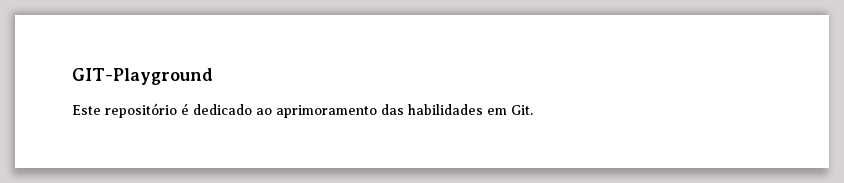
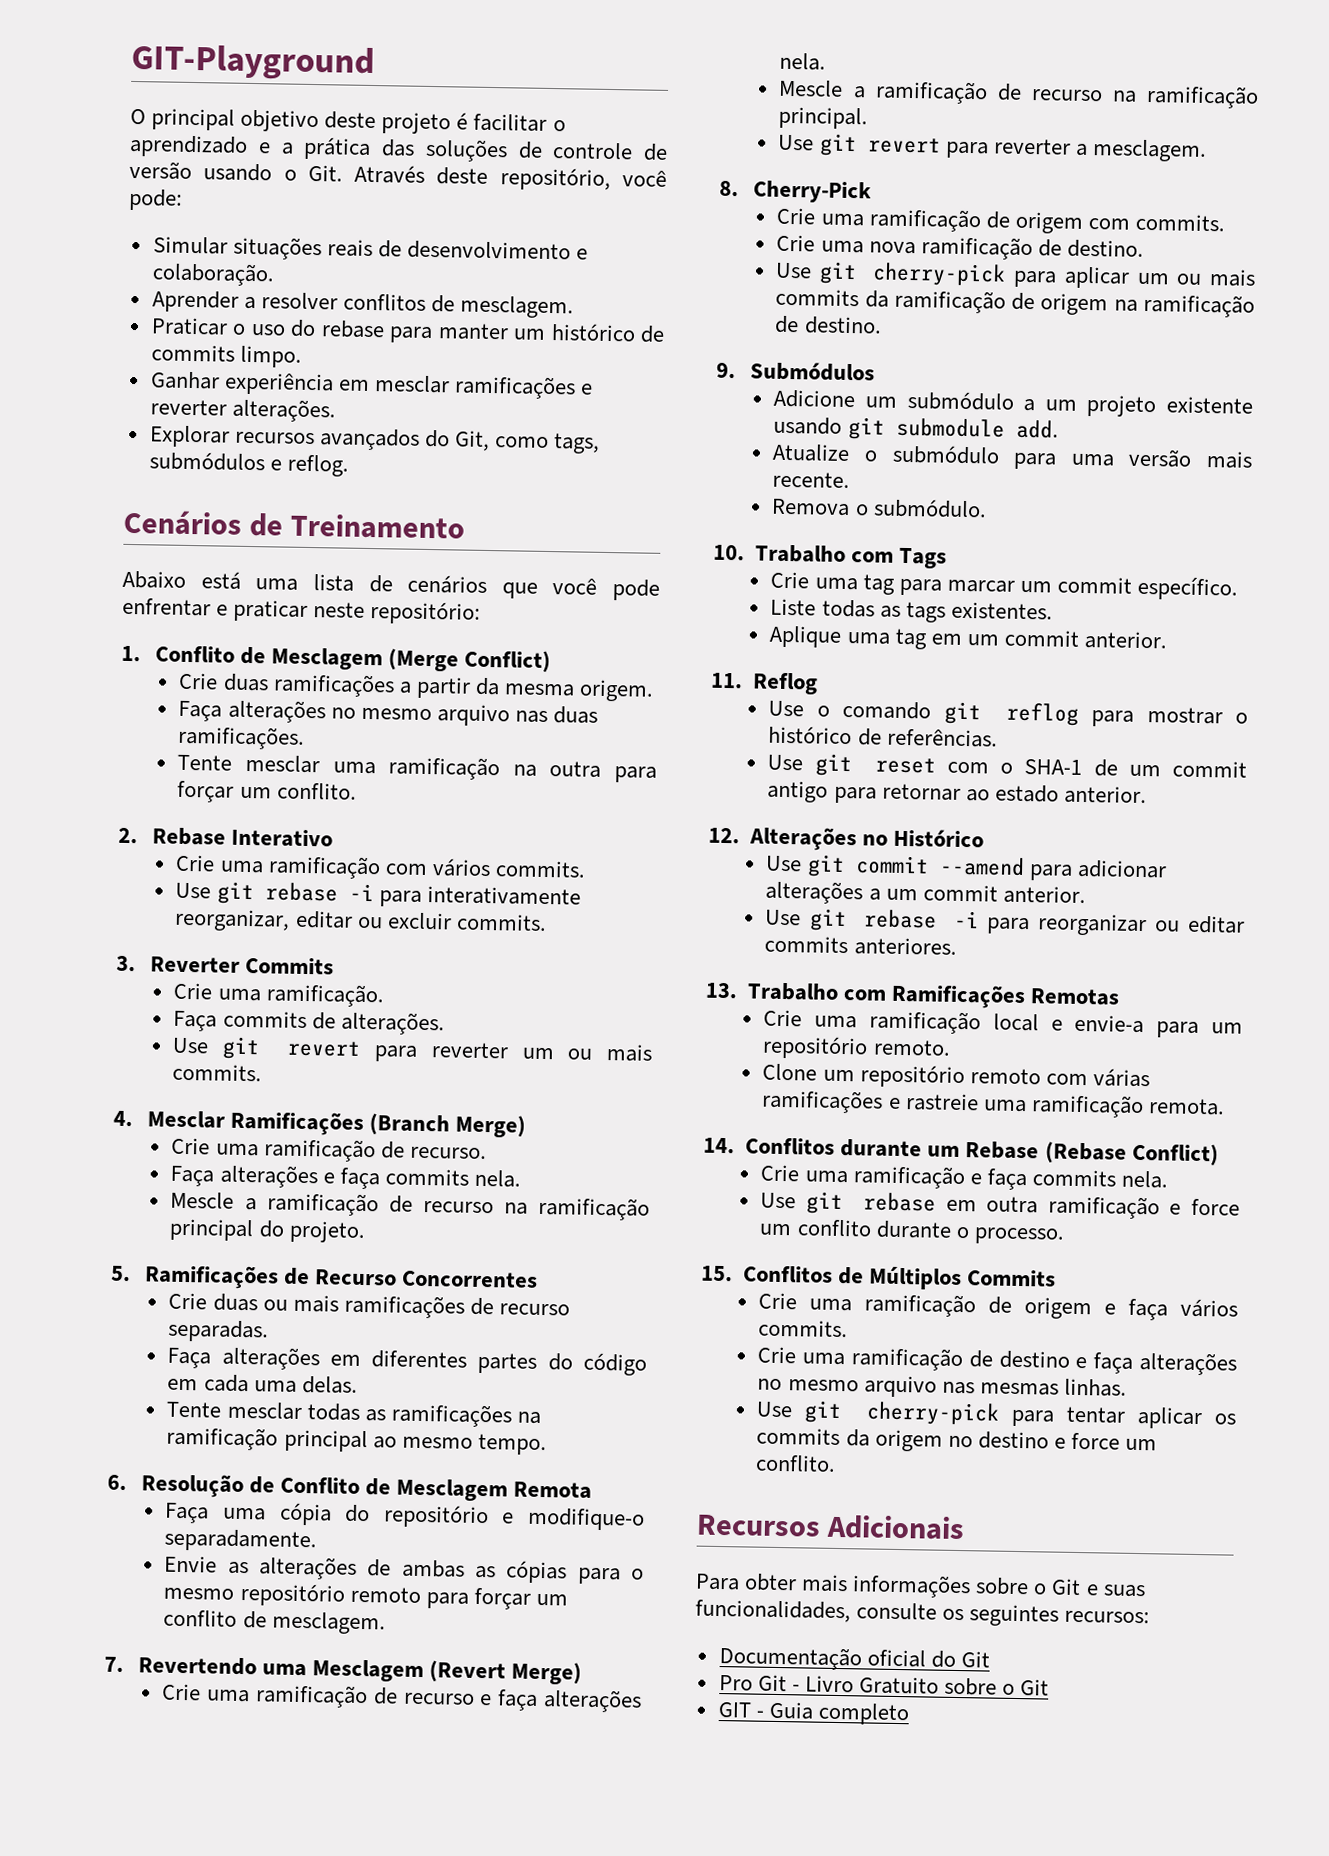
[72,103,533,118] Este repositório é dedicado ao aprimoramento das habilidades em Git. -> [130,108,566,135] [129,134,668,163] [129,160,667,191] [128,188,183,211] [152,236,589,261] [151,262,275,287] [151,290,575,319] [150,317,665,344] [150,344,302,368] [149,371,594,400] [149,398,336,423] [148,425,601,454] [148,451,349,477] [123,509,466,540] [122,570,660,601] [122,597,482,625] [121,645,551,673] [178,672,654,702] [178,699,598,727] [177,725,306,750] [177,754,657,783] [177,780,357,803] [118,827,333,848] [175,854,586,880] [175,881,581,907] [174,908,547,932] [116,955,334,975] [173,982,385,1008] [173,1010,445,1036] [172,1036,653,1062] [172,1063,263,1082] [113,1110,526,1138] [171,1137,487,1163] [170,1164,521,1190] [170,1191,650,1221] [169,1218,366,1244] [111,1264,538,1290] [168,1292,570,1319] [168,1319,270,1343] [167,1346,647,1376] [167,1374,358,1394] [166,1401,541,1428] [166,1426,547,1456] [107,1473,593,1502] [164,1502,645,1531] [164,1528,318,1553] [164,1555,644,1585] [163,1582,568,1610] [163,1609,386,1635] [104,1656,582,1685] [162,1683,642,1713] [779,52,827,71] [778,79,1259,109] [778,106,869,130] [778,133,1207,162] [719,180,872,204] [776,207,1226,234] [776,234,1144,261] [775,261,1256,289] [775,288,1255,318] [774,315,882,335] [716,361,875,382] [773,389,1253,418] [773,416,1059,440] [772,443,1253,470] [772,471,851,489] [771,498,987,519] [713,544,948,569] [770,571,1238,601] [770,598,1053,623] [769,625,1168,650] [711,672,819,695] [768,700,1248,727] [768,725,998,748] [767,753,1247,778] [767,780,1147,805] [708,826,985,852] [765,854,1167,881] [765,880,1086,905] [765,908,1245,937] [764,935,957,956] [705,982,1121,1010] [763,1009,1243,1038] [762,1035,951,1060] [762,1063,1150,1089] [761,1089,1225,1119] [703,1137,1219,1166] [760,1164,1168,1191] [760,1191,1240,1220] [759,1219,1065,1245] [701,1265,1057,1291] [758,1292,1238,1321] [758,1319,849,1338] [757,1346,1237,1376] [757,1375,1127,1398] [756,1400,1236,1430] [756,1427,1157,1452] [755,1454,837,1472] [696,1514,966,1541] [695,1573,1146,1599] [695,1599,1151,1627] [718,1646,990,1671] [718,1674,1050,1696] [717,1701,910,1726] O principal objetivo deste projeto é facilitar o aprendizado e a prática das soluções de controle de versão usando o Git. Através deste repositório, você pode: // Simular situações reais de desenvolvimento e colaboração. // Aprender a resolver conflitos de mesclagem. // Praticar o uso do rebase para manter um histórico de commits limpo. // Ganhar experiência em mesclar ramificações e reverter alterações. // Explorar recursos avançados do Git, como tags, submódulos e reflog. // Cenários de Treinamento // Abaixo está uma lista de cenários que você pode enfrentar e praticar neste repositório: // 1. Conflito de Mesclagem (Merge Conflict) // Crie duas ramificações a partir da mesma origem. // Faça alterações no mesmo arquivo nas duas ramificações. // Tente mesclar uma ramificação na outra para forçar um conflito. // 2. Rebase Interativo // Crie uma ramificação com vários commits. // Use git rebase -i para interativamente reorganizar, editar ou excluir commits. // 3. Reverter Commits // Crie uma ramificação. // Faça commits de alterações. // Use git revert para reverter um ou mais commits. // 4. Mesclar Ramificações (Branch Merge) // Crie uma ramificação de recurso. // Faça alterações e faça commits nela. // Mescle a ramificação de recurso na ramificação principal do projeto. // 5. Ramificações de Recurso Concorrentes // Crie duas ou mais ramificações de recurso separadas. // Faça alterações em diferentes partes do código em cada uma delas. // Tente mesclar todas as ramificações na ramificação principal ao mesmo tempo. // 6. Resolução de Conflito de Mesclagem Remota // Faça uma cópia do repositório e modifique-o separadamente. // Envie as alterações de ambas as cópias para o mesmo repositório remoto para forçar um conflito de mesclagem. // 7. Revertendo uma Mesclagem (Revert Merge) // Crie uma ramificação de recurso e faça alterações nela. // Mescle a ramificação de recurso na ramificação principal. // Use git revert para reverter a mesclagem. // 8. Cherry-Pick // Crie uma ramificação de origem com commits. // Crie uma nova ramificação de destino. // Use git cherry-pick para aplicar um ou mais commits da ramificação de origem na ramificação de destino. // 9. Submódulos // Adicione um submódulo a um projeto existente usando git submodule add. // Atualize o submódulo para uma versão mais recente. // Remova o submódulo. // 10. Trabalho com Tags // Crie uma tag para marcar um commit específico. // Liste todas as tags existentes. // Aplique uma tag em um commit anterior. // 11. Reflog // Use o comando git reflog para mostrar o histórico de referências. // Use git reset com o SHA-1 de um commit antigo para retornar ao estado anterior. // 12. Alterações no Histórico // Use git commit --amend para adicionar alterações a um commit anterior. // Use git rebase -i para reorganizar ou editar commits anteriores. // 13. Trabalho com Ramificações Remotas // Crie uma ramificação local e envie-a para um repositório remoto. // Clone um repositório remoto com várias ramificações e rastreie uma ramificação remota. // 14. Conflitos durante um Rebase (Rebase Conflict) // Crie uma ramificação e faça commits nela. // Use git rebase em outra ramificação e force um conflito durante o processo. // 15. Conflitos de Múltiplos Commits // Crie uma ramificação de origem e faça vários commits. // Crie uma ramificação de destino e faça alterações no mesmo arquivo nas mesmas linhas. // Use git cherry-pick para tentar aplicar os commits da origem no destino e force um conflito. // Recursos Adicionais // Para obter mais informações sobre o Git e suas funcionalidades, consulte os seguintes recursos: // Documentação oficial do Git // Pro Git - Livro Gratuito sobre o Git // GIT - Guia completo

